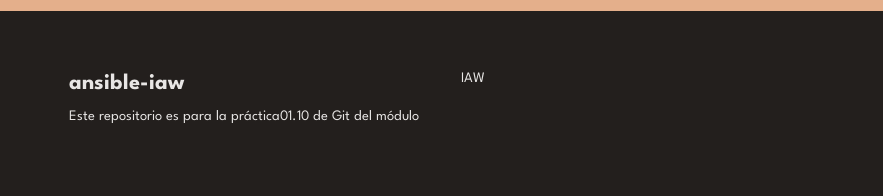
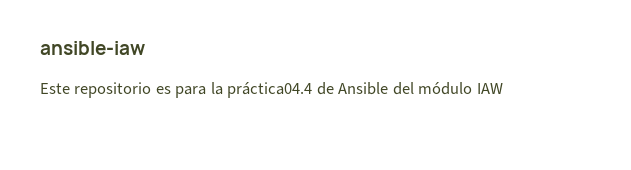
[231,110,350,124] práctica01.10 de Git -> [227,82,389,98] práctica04.4 de Ansible

